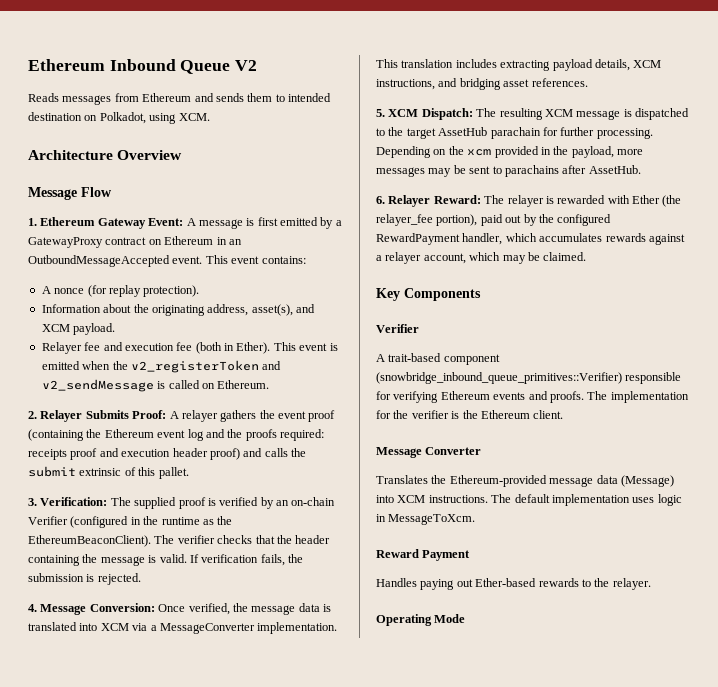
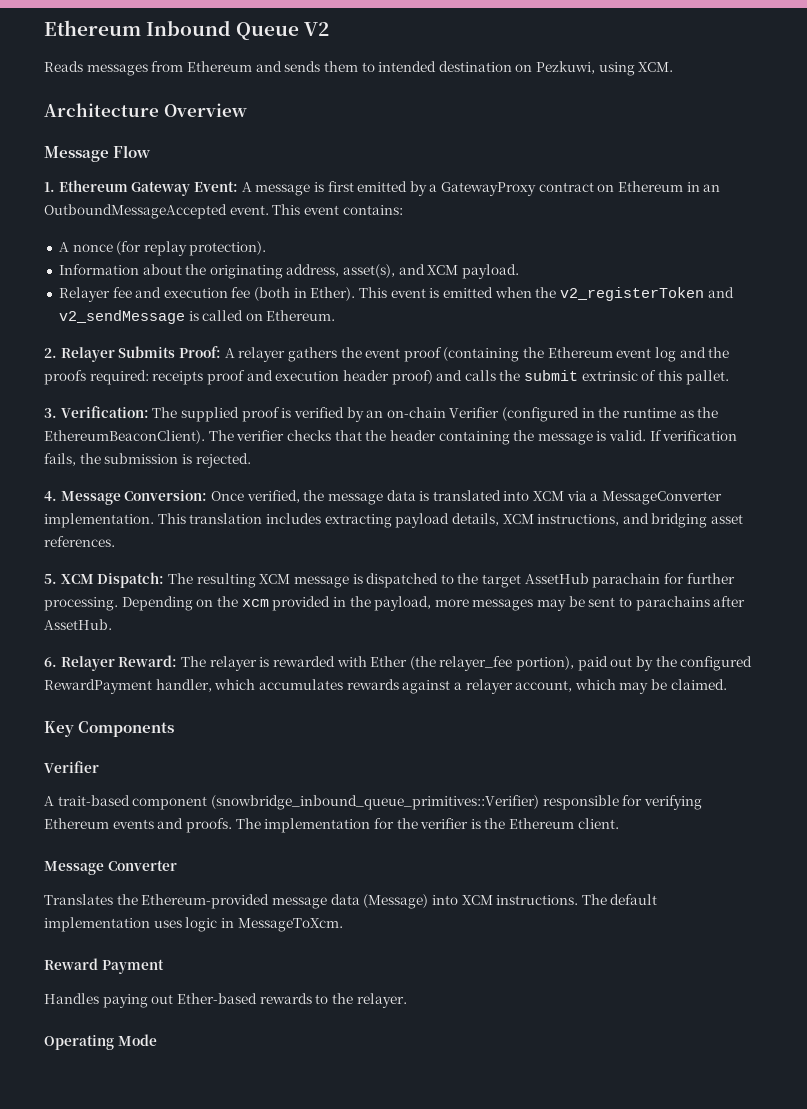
[99,112,146,124] Polkadot, -> [536,61,596,74] Pezkuwi,

